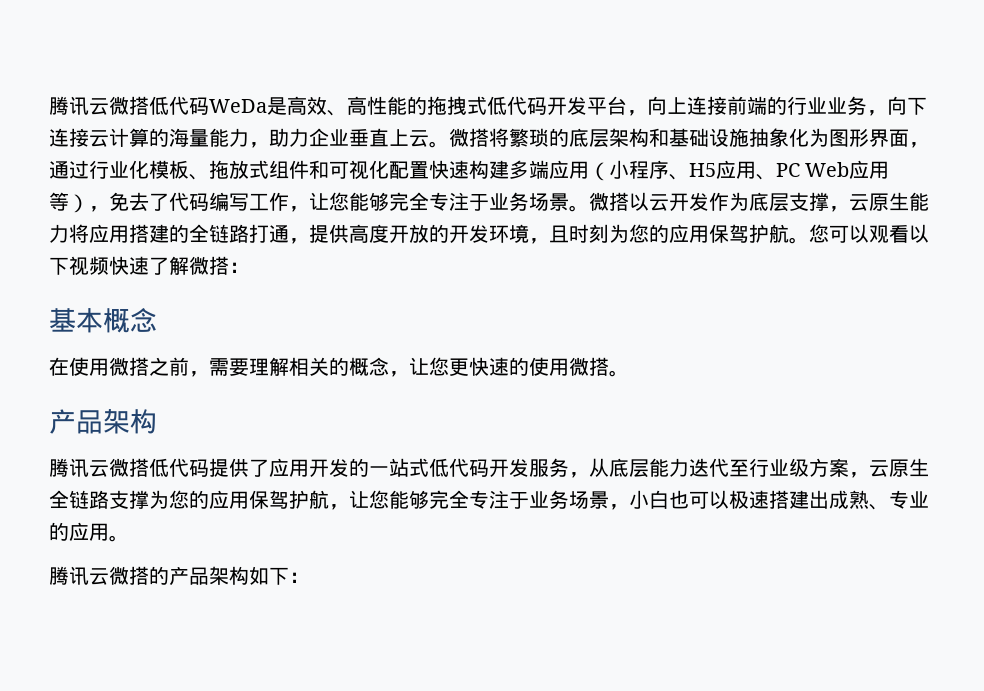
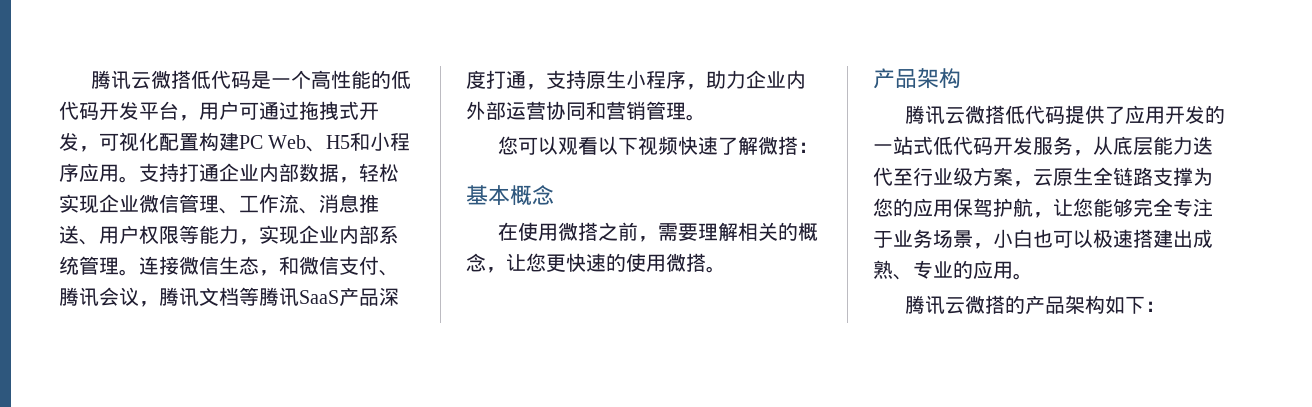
[49,96,347,116] 腾讯云微搭低代码WeDa是高效、 -> [90,70,311,89] 腾讯云微搭低代码是一个
[427,96,487,115] 拖拽式 -> (391, 79) none
[647,96,927,116] [49,128,929,148] [49,160,890,181] [49,192,929,213] [49,224,809,244] 向上连接前端的行业业务，向下连接云计算的海量能力，助力企业垂直上云。微搭将繁琐的底层架构和基础设施抽象化为图形界面，通过行业化模板、拖放式组件和可视化配置快速构建多端应用（小程序、H5应用、PC Web应用等），免去了代码编写工作，让您能够完全专注于业务场景。微搭以云开发作为底层支撑，云原生能力将应用搭建的全链路打通，提供高度开放的开发环境，且时刻为您的应用保驾护航。 -> [199,101,379,120] [59,132,411,152] [59,163,399,183] [59,194,379,214] [59,225,399,245] [59,256,399,276] [59,287,399,307] [466,70,806,90] [466,101,706,121] 用户可通过拖拽式开发，可视化配置构建PC Web、H5和小程序应用。支持打通企业内部数据，轻松实现企业微信管理、工作流、消息推送、用户权限等能力，实现企业内部系统管理。连接微信生态，和微信支付、腾讯会议，腾讯文档等腾讯SaaS产品深度打通，支持原生小程序，助力企业内外部运营协同和营销管理。 //

